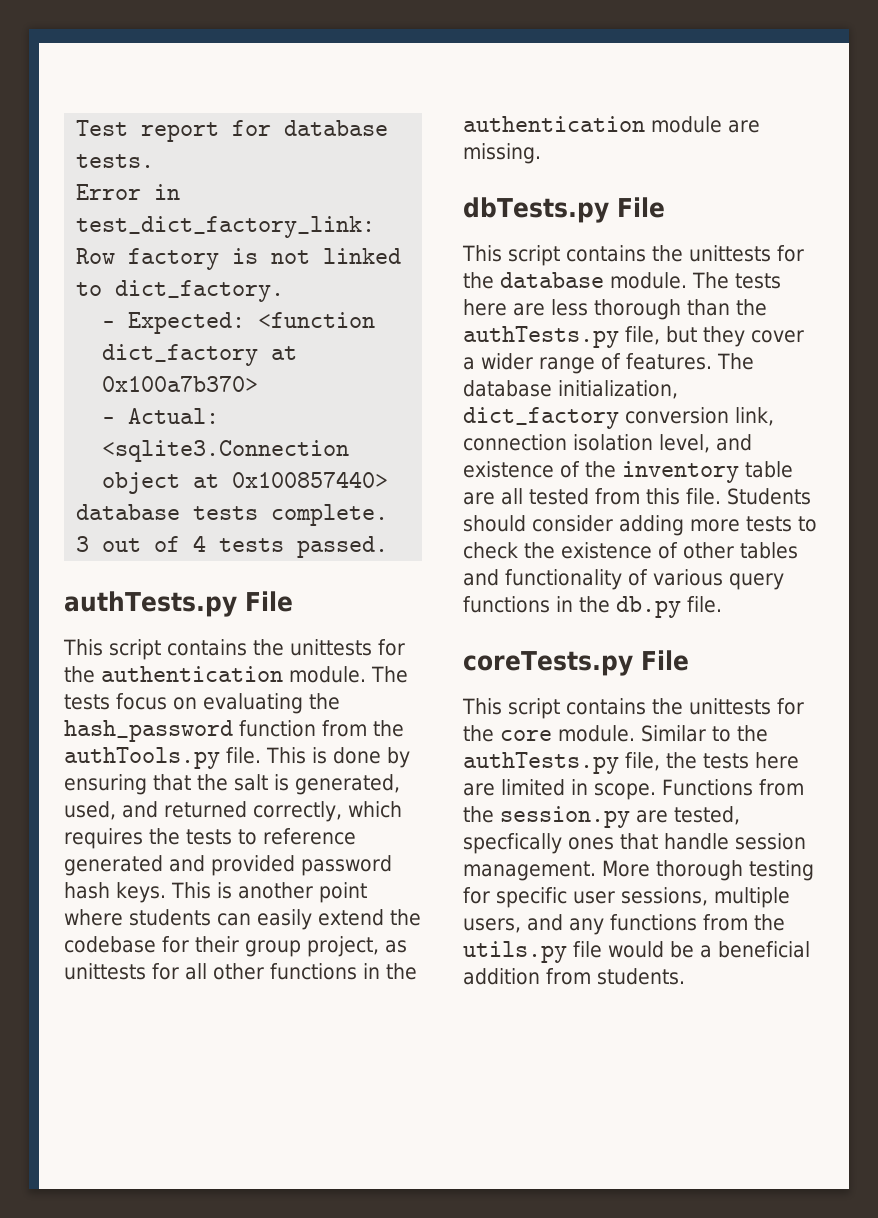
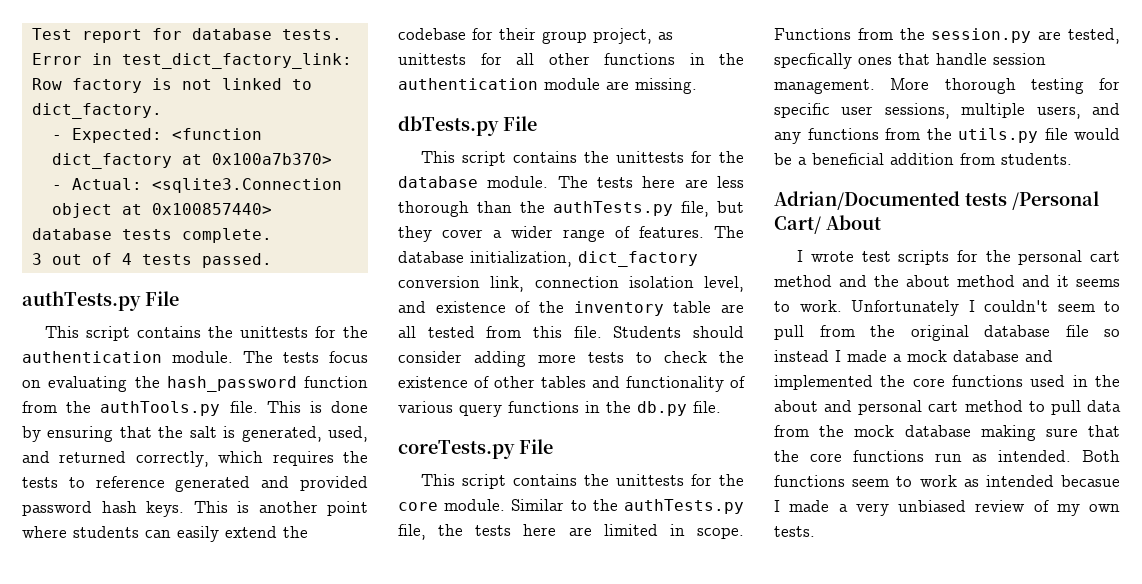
(685, 976) none -> [774,191,1099,210] [774,215,881,234] [797,250,1120,265] [774,275,1120,287] [774,300,1120,316] [774,325,1120,341] [774,350,1053,362] [774,375,1120,390] [774,400,1121,415] [774,425,1120,441] [774,450,1120,462] [774,475,1120,487] [774,500,1120,516] [774,526,815,537] // Adrian/Documented tests /Personal Cart/ About // I wrote test scripts for the personal cart method and the about method and it seems to work. Unfortunately I couldn't seem to pull from the original database file so instead I made a mock database and implemented the core functions used in the about and personal cart method to pull data from the mock database making sure that the core functions run as intended. Both functions seem to work as intended becasue I made a very unbiased review of my own tests.

